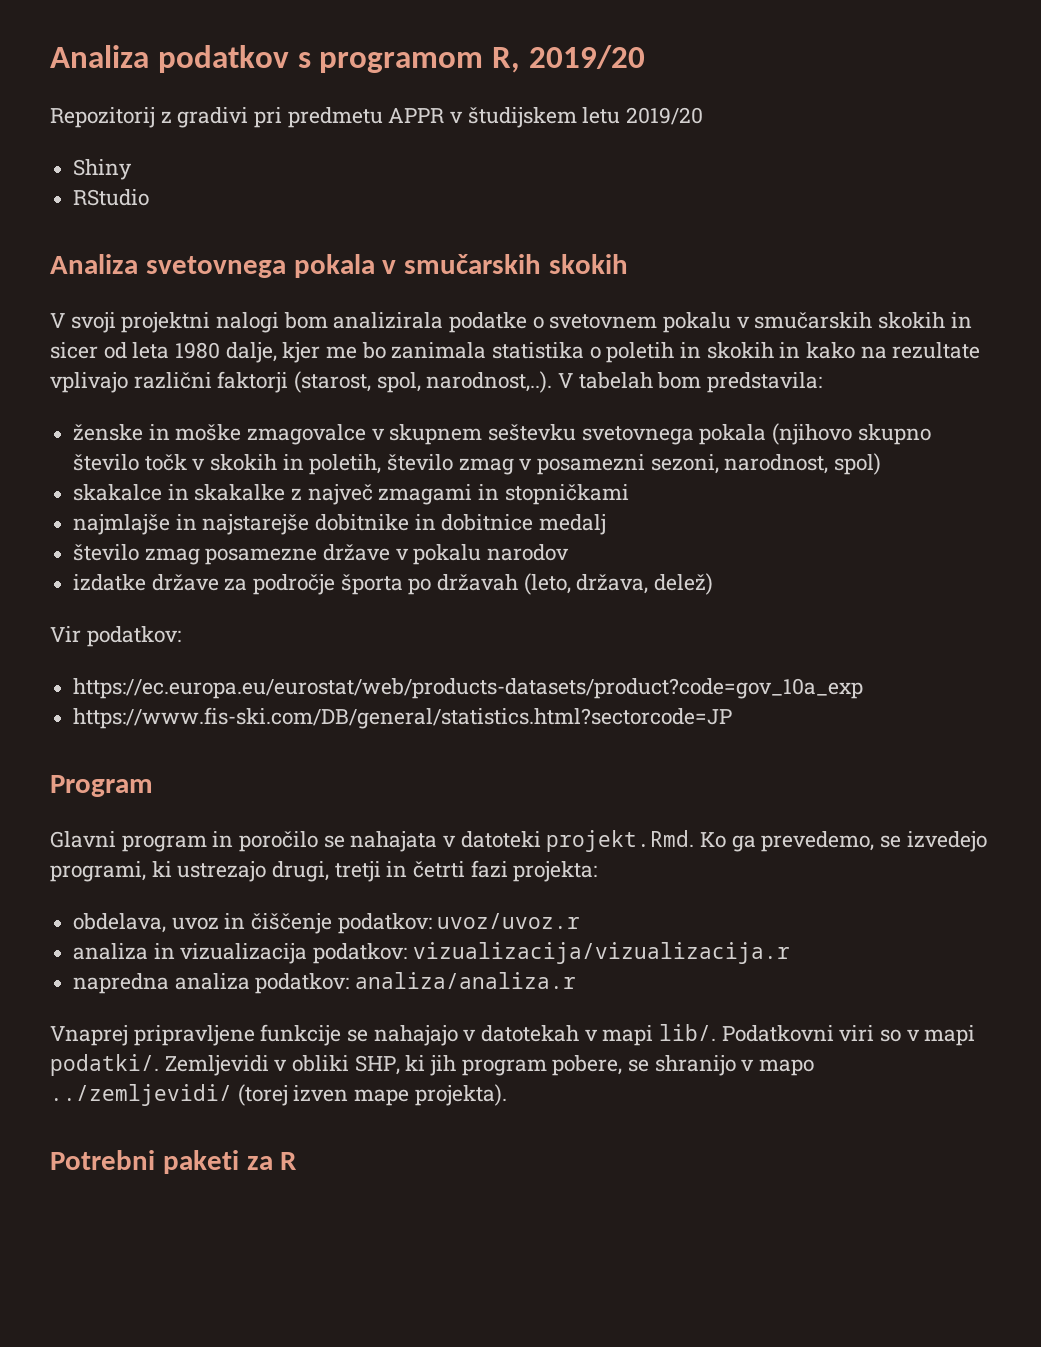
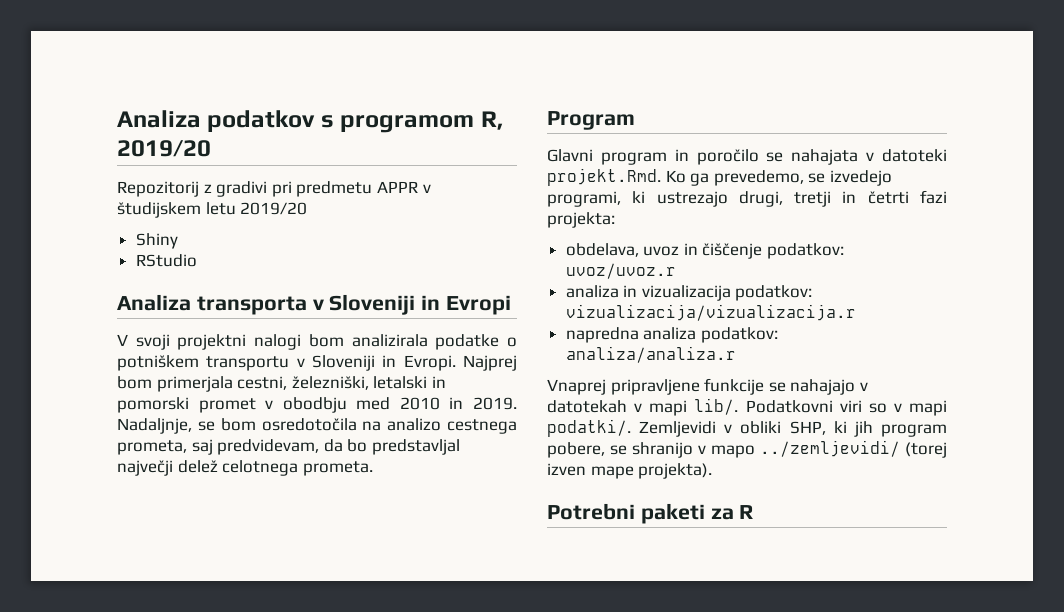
[145,254,629,278] svetovnega pokala v smučarskih skokih -> [196,294,512,315] transporta v Sloveniji in Evropi
[549,312,972,333] [50,342,981,363] [50,371,823,393] [73,423,931,445] [73,453,882,475] [73,484,629,505] [73,514,607,535] [73,544,570,565] [73,573,714,595] [50,626,181,647] [73,678,864,699] [73,707,733,729] svetovnem pokalu v smučarskih skokih in sicer od leta 1980 dalje, kjer me bo zanimala statistika o poletih in skokih in kako na rezultate vplivajo različni faktorji (starost, spol, narodnost,..). V tabelah bom predstavila: // ženske in moške zmagovalce v skupnem seštevku svetovnega pokala (njihovo skupno število točk v skokih in poletih, število zmag v posamezni sezoni, narodnost, spol) // skakalce in skakalke z največ zmagami in stopničkami // najmlajše in najstarejše dobitnike in dobitnice medalj // število zmag posamezne države v pokalu narodov // izdatke države za področje športa po državah (leto, država, delež) // Vir podatkov: // https://ec.europa.eu/eurostat/web/products-datasets/product?code=gov_10a_exp // https://www.fis-ski.com/DB/general/statistics.html?sectorcode=JP -> [117,355,517,371] [117,376,446,392] [117,397,517,413] [117,418,517,434] [117,439,460,455] [117,460,373,476] potniškem transportu v Sloveniji in Evropi. Najprej bom primerjala cestni, železniški, letalski in pomorski promet v obodbju med 2010 in 2019. Nadaljnje, se bom osredotočila na analizo cestnega prometa, saj predvidevam, da bo predstavljal največji delež celotnega prometa.

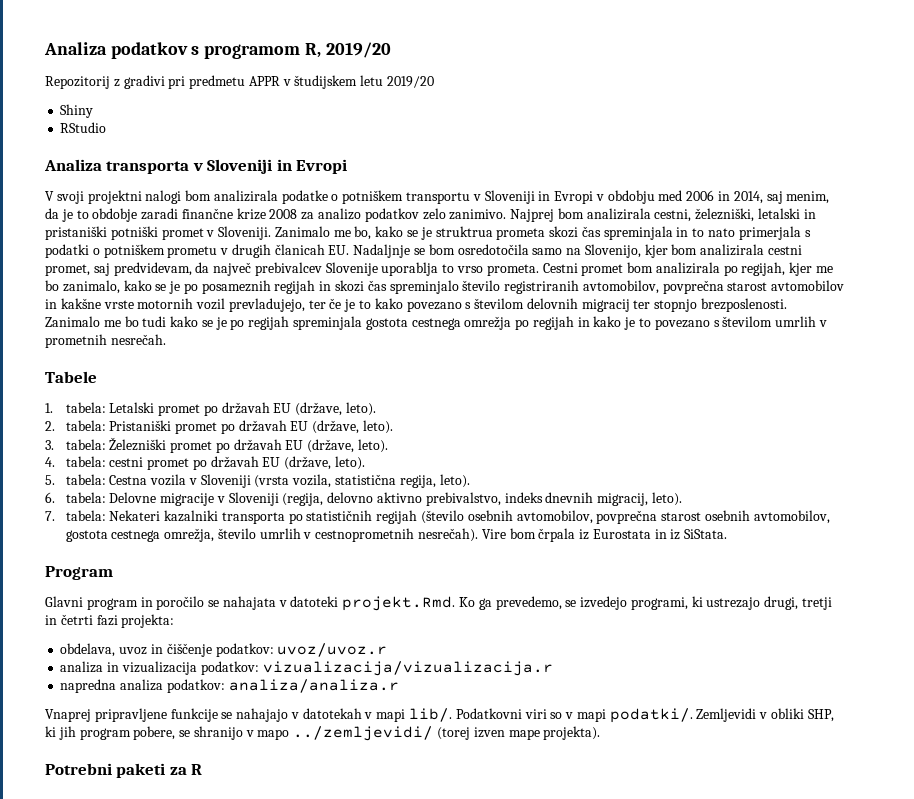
[403,355,456,371] Evropi. -> [554,190,830,204] [45,208,507,222] Evropi v obdobju med 2006 in 2014, saj menim, da je to obdobje zaradi finančne krize 2008 za analizo podatkov zelo zanimivo.
[156,376,233,392] primerjala -> [586,208,651,220] analizirala
[117,397,517,413] [117,418,517,434] [117,439,460,455] [117,460,373,476] pomorski promet v obodbju med 2010 in 2019. Nadaljnje, se bom osredotočila na analizo cestnega prometa, saj predvidevam, da bo predstavljal največji delež celotnega prometa. -> [45,226,811,240] [45,244,803,258] [45,262,834,276] [45,280,845,294] [45,298,788,312] [45,316,827,330] [45,334,166,348] [45,371,97,383] [45,402,377,416] [45,420,394,434] [45,437,389,453] [45,456,366,470] [45,474,470,488] [45,492,682,506] [45,510,830,524] [65,528,728,542] pristaniški potniški promet v Sloveniji. Zanimalo me bo, kako se je struktrua prometa skozi čas spreminjala in to nato primerjala s podatki o potniškem prometu v drugih članicah EU. Nadaljnje se bom osredotočila samo na Slovenijo, kjer bom analizirala cestni promet, saj predvidevam, da največ prebivalcev Slovenije uporablja to vrso prometa. Cestni promet bom analizirala po regijah, kjer me bo zanimalo, kako se je po posameznih regijah in skozi čas spreminjalo število registriranih avtomobilov, povprečna starost avtomobilov in kakšne vrste motornih vozil prevladujejo, ter če je to kako povezano s številom delovnih migracij ter stopnjo brezposlenosti. Zanimalo me bo tudi kako se je po regijah spreminjala gostota cestnega omrežja po regijah in kako je to povezano s številom umrlih v prometnih nesrečah. // Tabele // 1. tabela: Letalski promet po državah EU (države, leto). // 2. tabela: Pristaniški promet po državah EU (države, leto). // 3. tabela: Železniški promet po državah EU (države, leto). // 4. tabela: cestni promet po državah EU (države, leto). // 5. tabela: Cestna vozila v Sloveniji (vrsta vozila, statistična regija, leto). // 6. tabela: Delovne migracije v Sloveniji (regija, delovno aktivno prebivalstvo, indeks dnevnih migracij, leto). // 7. tabela: Nekateri kazalniki transporta po statističnih regijah (število osebnih avtomobilov, povprečna starost osebnih avtomobilov, gostota cestnega omrežja, število umrlih v cestnoprometnih nesrečah). Vire bom črpala iz Eurostata in iz SiStata.

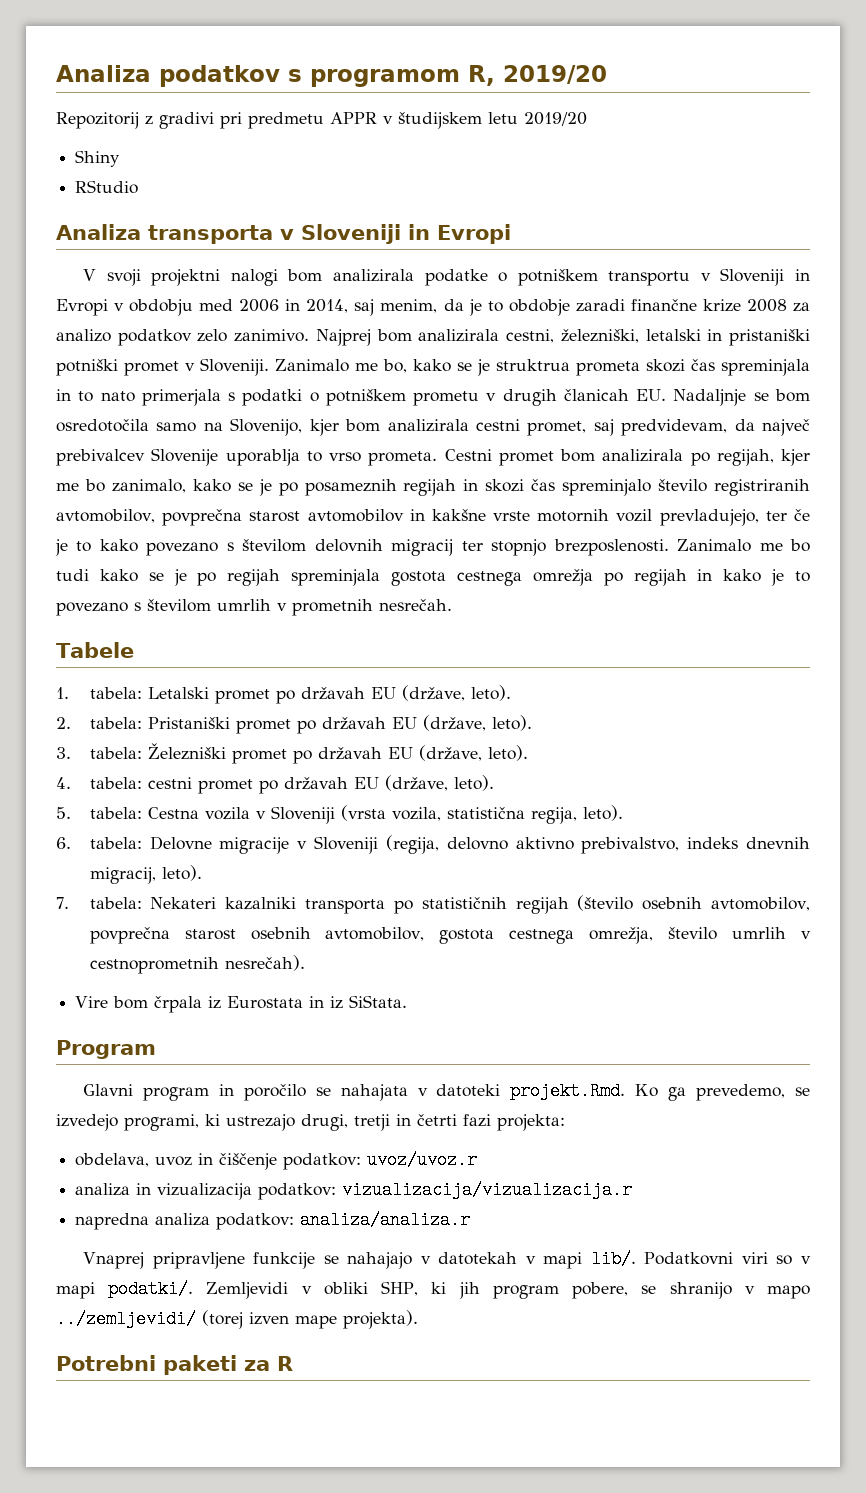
(479, 535) none -> (305, 963) //

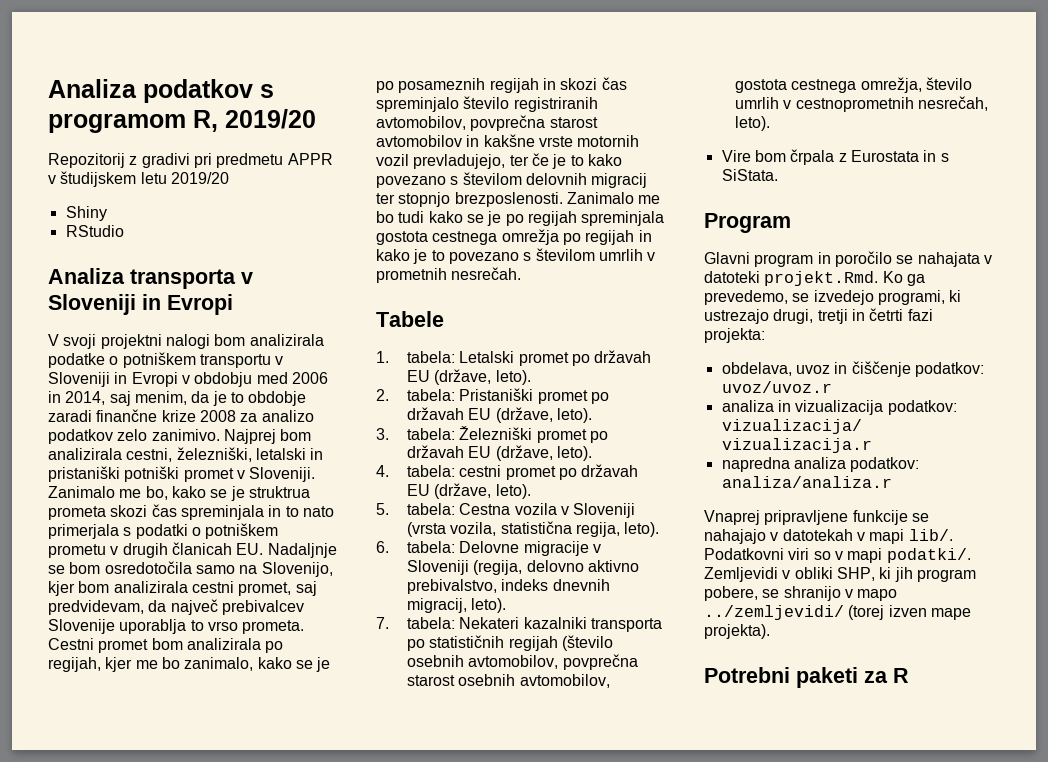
[224,955,305,971] nesrečah). -> [917,96,988,111] [735,116,771,131] nesrečah, leto).
[208,996,222,1009] iz -> [838,153,847,162] z
[330,996,344,1009] iz -> [940,153,949,162] s

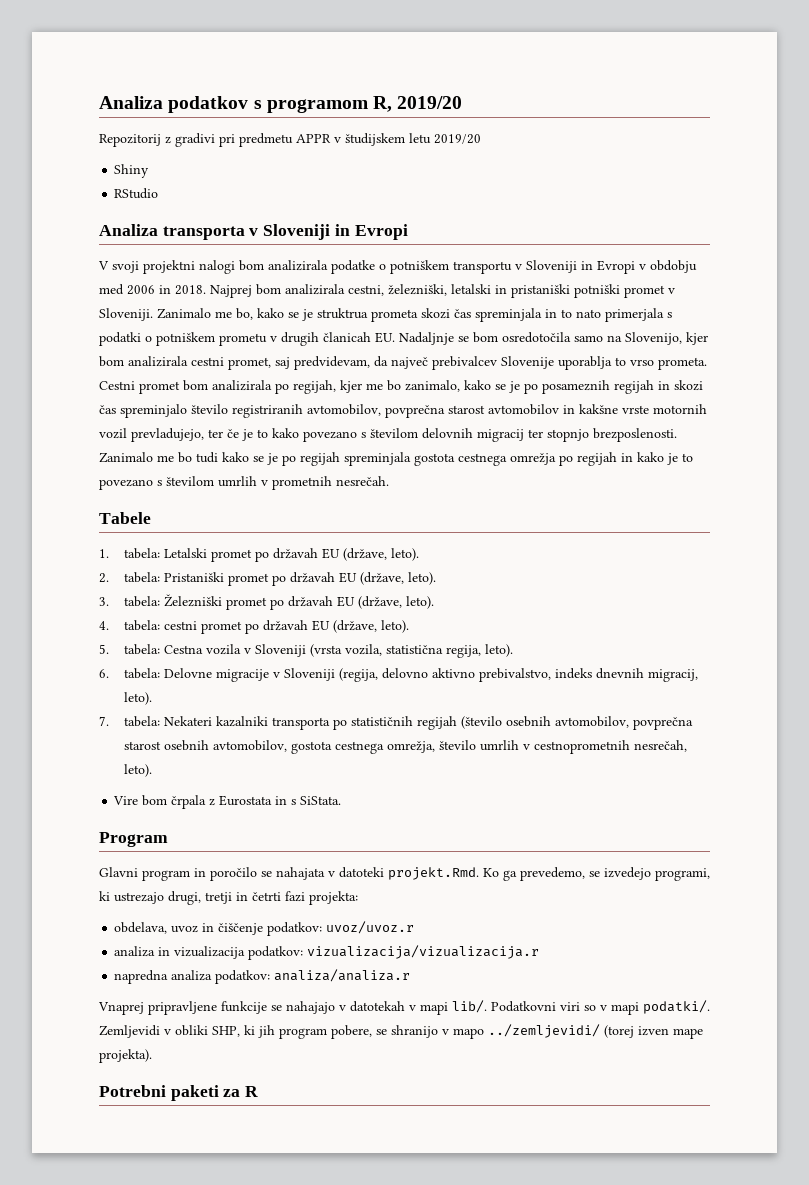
[65,391,307,406] [48,409,314,422] [48,429,220,444] 2014, saj menim, da je to obdobje zaradi finančne krize 2008 za analizo podatkov zelo zanimivo. -> [175,285,206,295] 2018.

